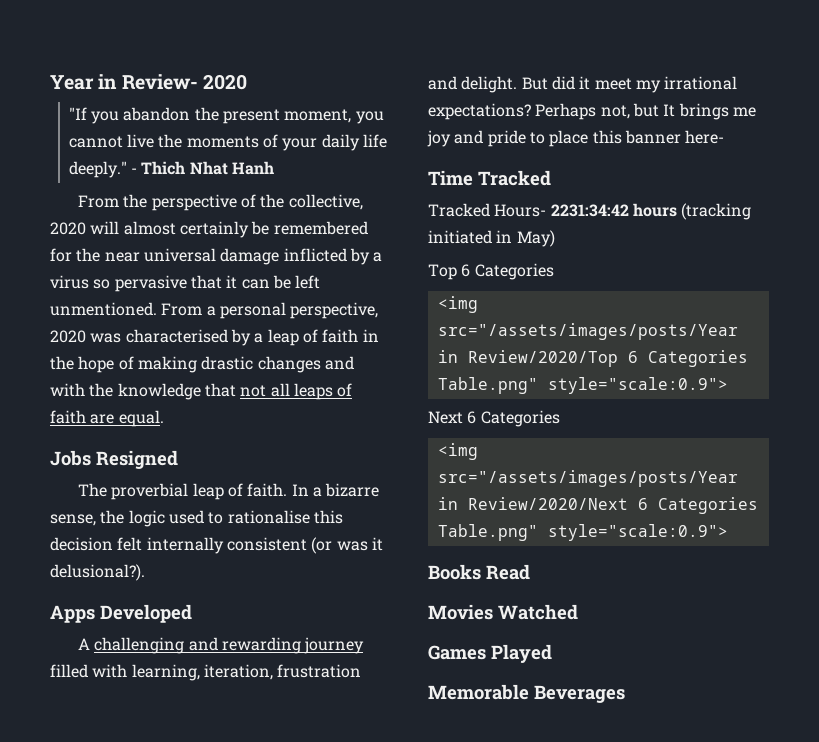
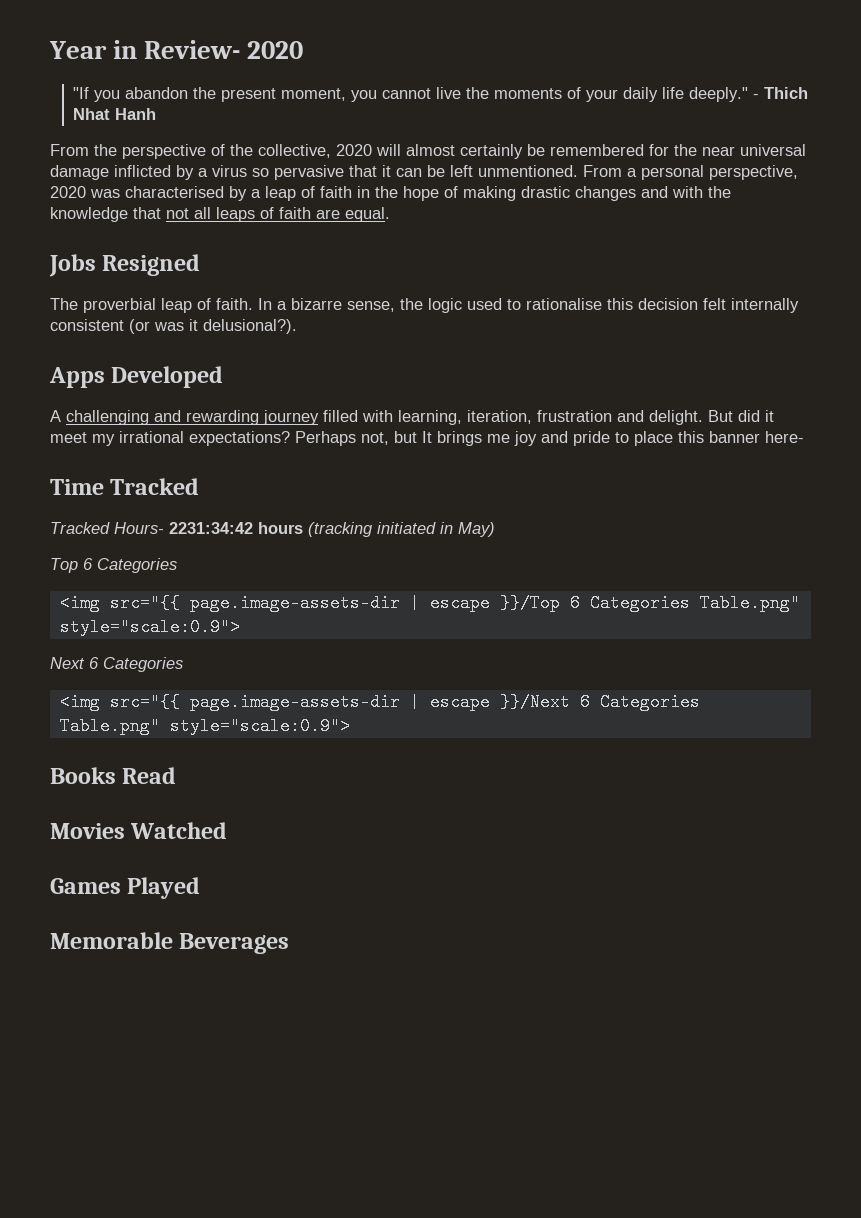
[437,323,738,340] [437,350,618,367] src="/assets/images/posts/Year in Review/2020/Top -> [109,594,560,612] src="{{ page.image-assets-dir | escape }}/Top
[437,470,738,487] [437,497,628,510] src="/assets/images/posts/Year in Review/2020/Next -> [109,693,570,711] src="{{ page.image-assets-dir | escape }}/Next

